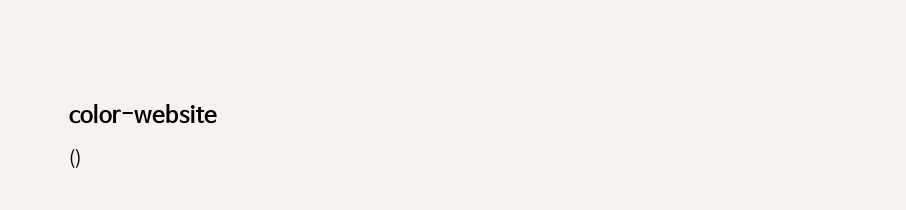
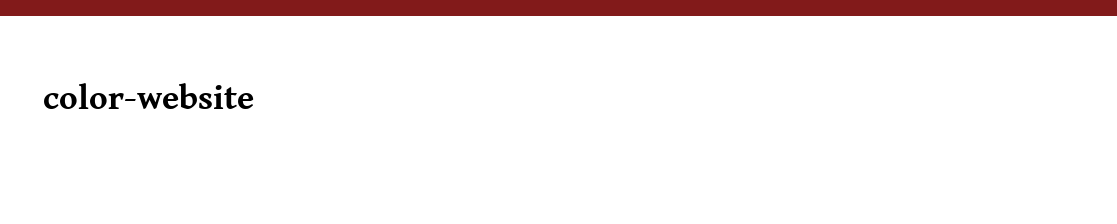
[69,148,81,168] // () -> (254, 96) none

